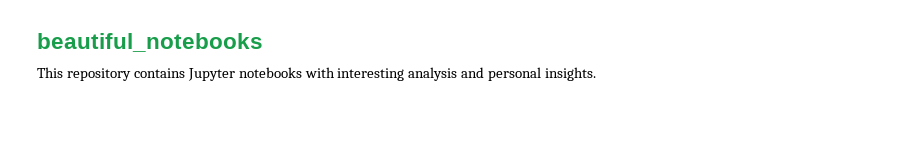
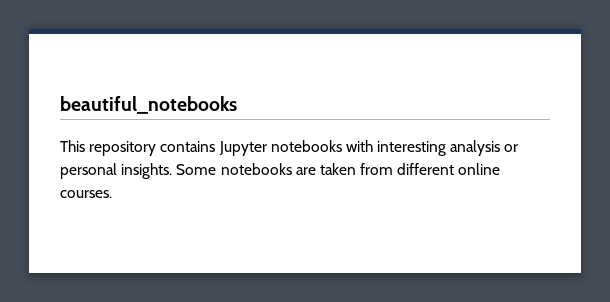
[461,67,485,78] and -> [504,144,519,152] or
(597, 74) none -> [176,163,501,175] [60,190,112,198] Some notebooks are taken from different online courses.

